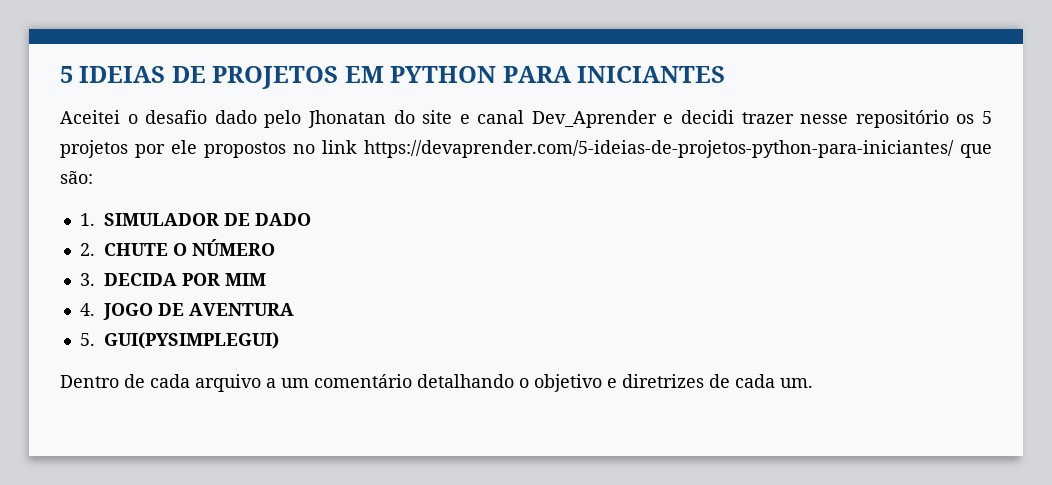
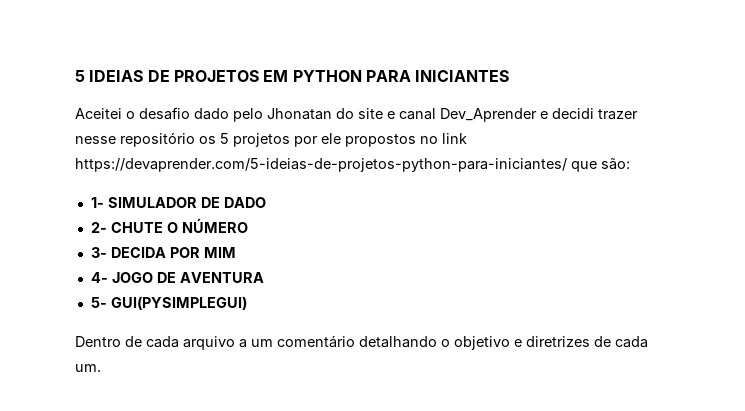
[79,213,95,226] 1. -> [90,197,104,208] 1-
[79,243,95,256] 2. -> [90,222,107,233] 2-
[79,273,95,286] 3. -> [90,247,107,258] 3-
[79,303,95,316] 4. -> [90,272,108,283] 4-
[79,333,95,346] 5. -> [90,297,107,308] 5-

